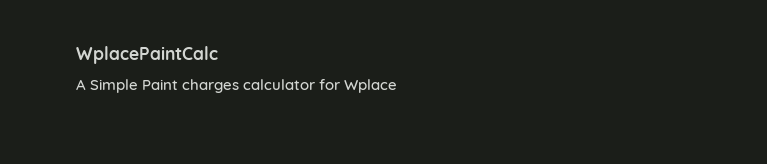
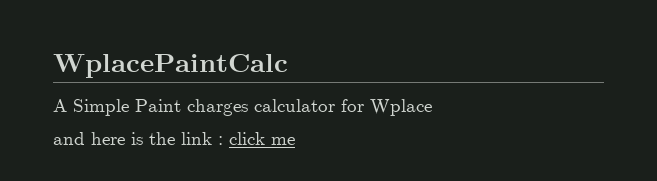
(398, 86) none -> [53,132,295,145] // and here is the link : click me

